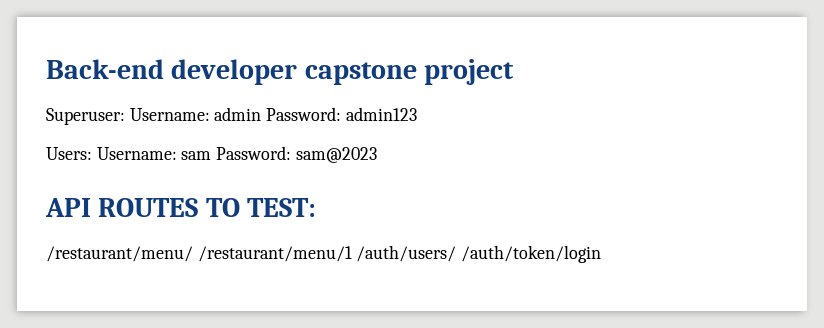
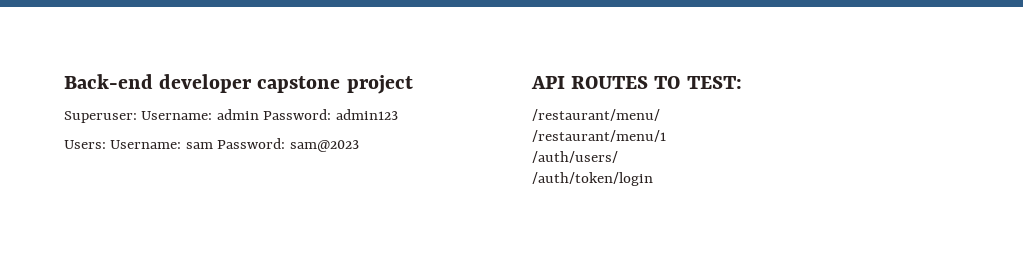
(193, 254) none -> (660, 115) //
(352, 254) none -> (666, 136) //
(457, 253) none -> (618, 157) //

